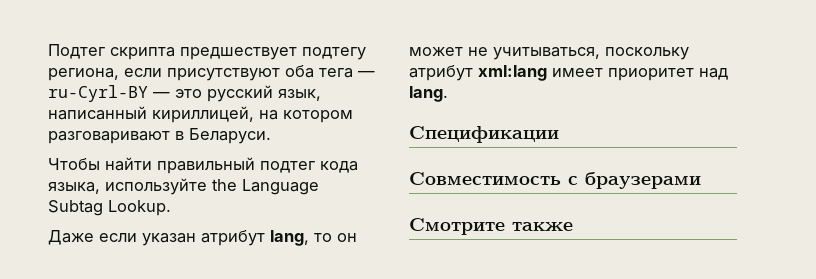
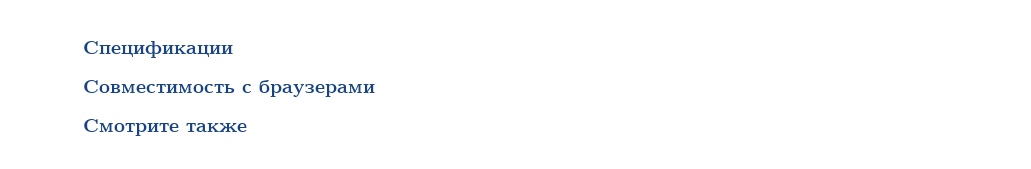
[48,44,366,60] [48,65,375,81] [48,85,321,102] [48,106,353,123] [48,128,271,144] [48,157,358,174] [48,178,319,195] [48,200,171,216] [48,230,357,246] [409,47,689,60] [409,65,728,81] [409,86,448,102] Подтег скрипта предшествует подтегу региона, если присутствуют оба тега — ru-Cyrl-BY — это русский язык, написанный кириллицей, на котором разговаривают в Беларуси. // Чтобы найти правильный подтег кода языка, используйте the Language Subtag Lookup. // Даже если указан атрибут lang, то он может не учитываться, поскольку атрибут xml:lang имеет приоритет над lang. // -> (83, 49) none

